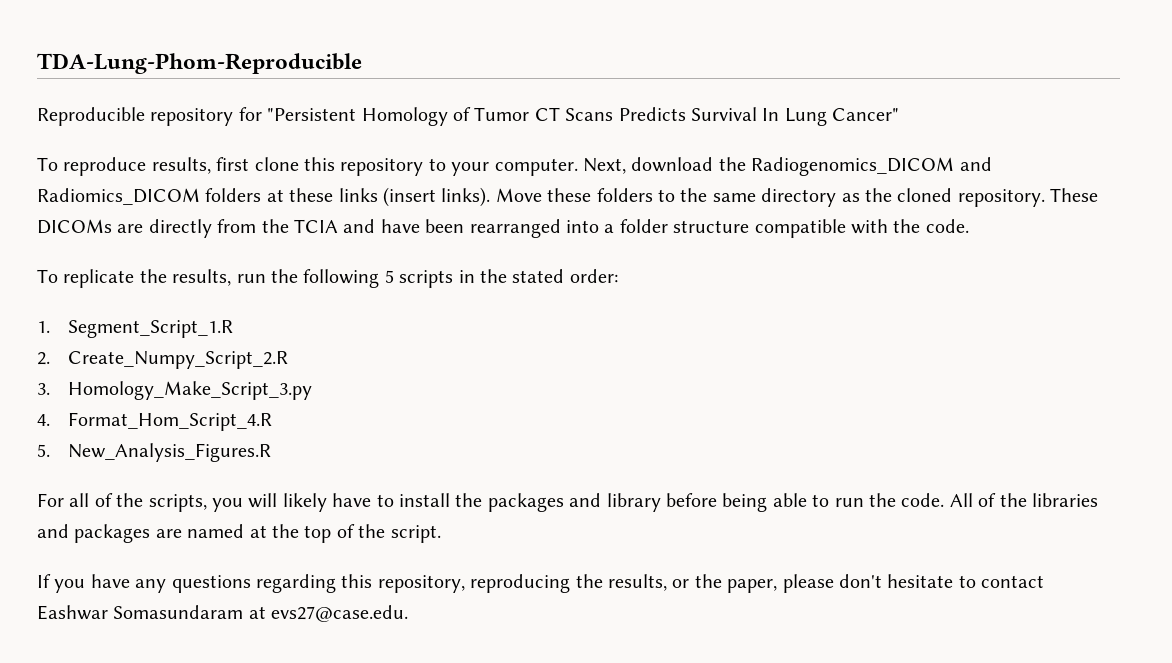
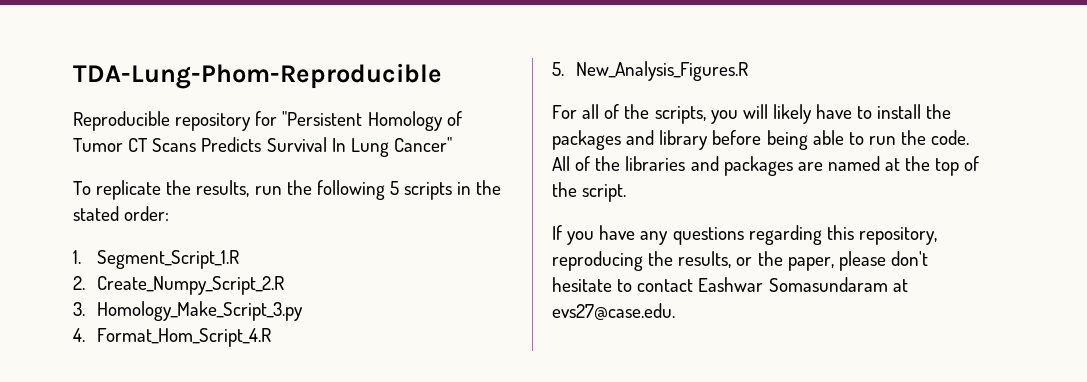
[37,157,992,176] [37,187,1099,207] [37,219,969,238] // To reproduce results, first clone this repository to your computer. Next, download the Radiogenomics_DICOM and Radiomics_DICOM folders at these links (insert links). Move these folders to the same directory as the cloned repository. These DICOMs are directly from the TCIA and have been rearranged into a folder structure compatible with the code. -> (452, 144) none

